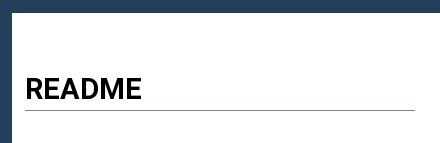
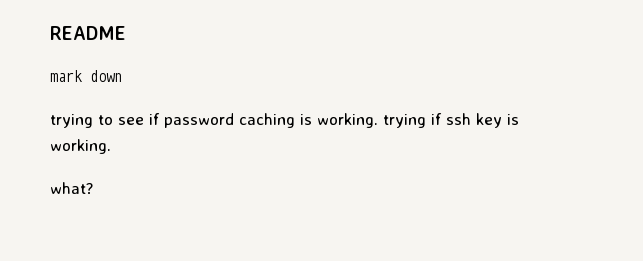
(142, 88) none -> [50,70,122,82] [50,113,519,128] [50,139,111,154] [50,182,93,194] // mark down // trying to see if password caching is working. trying if ssh key is working. // what?

